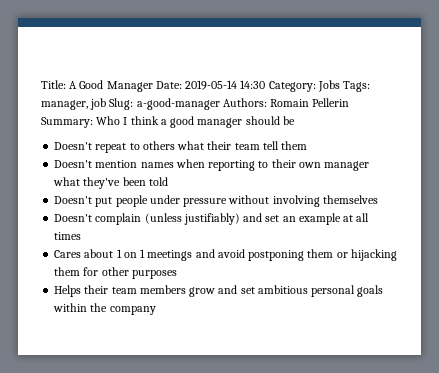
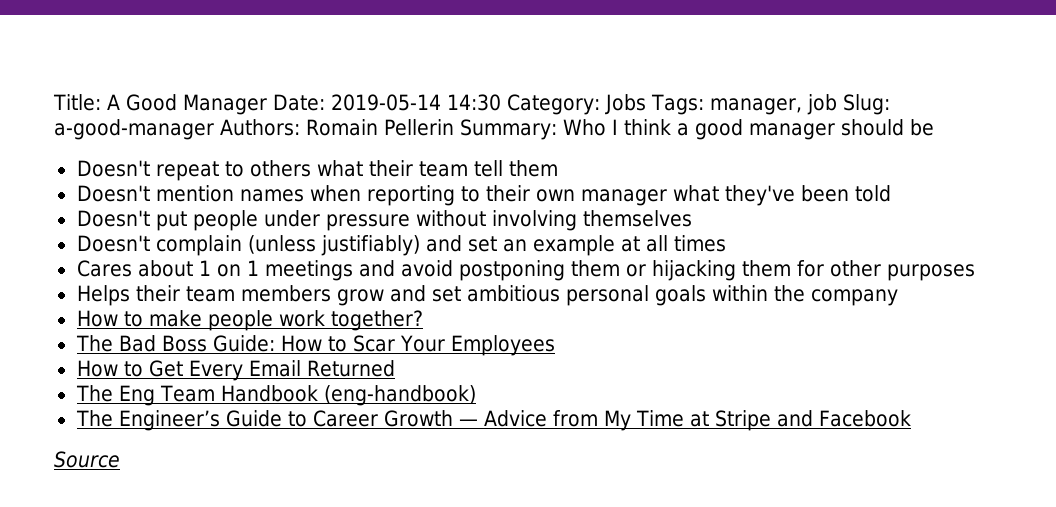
(156, 310) none -> [76,310,423,331] [75,335,555,356] [76,360,395,381] [75,385,476,406] [75,410,911,431] [54,451,120,468] // How to make people work together? // The Bad Boss Guide: How to Scar Your Employees // How to Get Every Email Returned // The Eng Team Handbook (eng-handbook) // The Engineer’s Guide to Career Growth — Advice from My Time at Stripe and Facebook // Source

